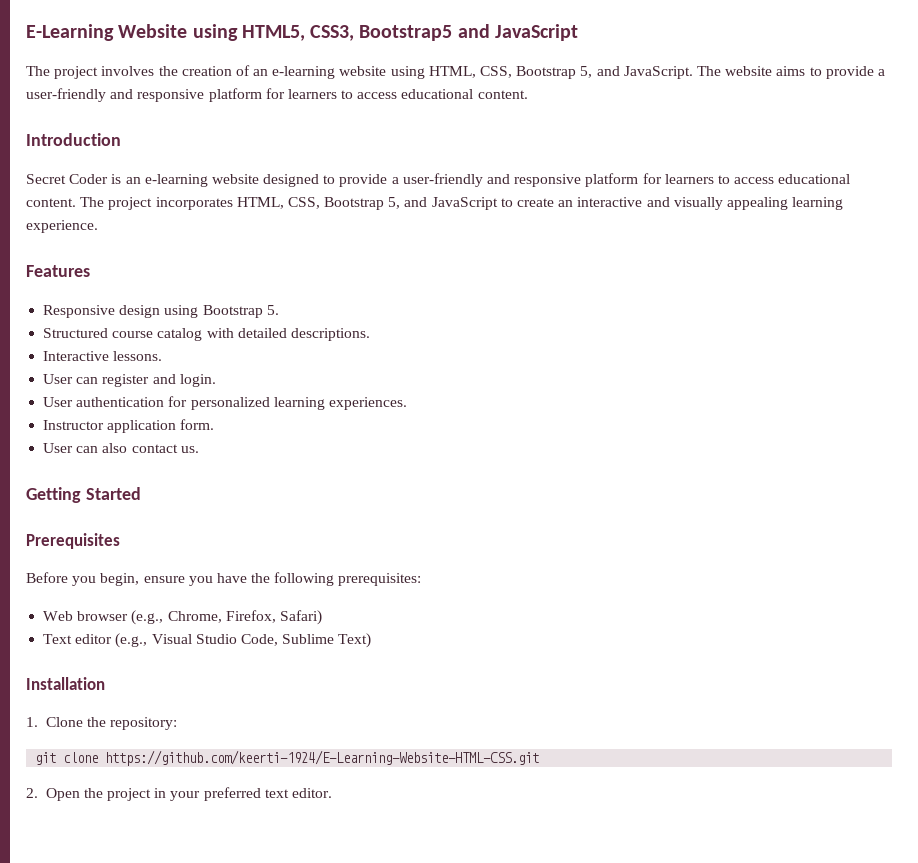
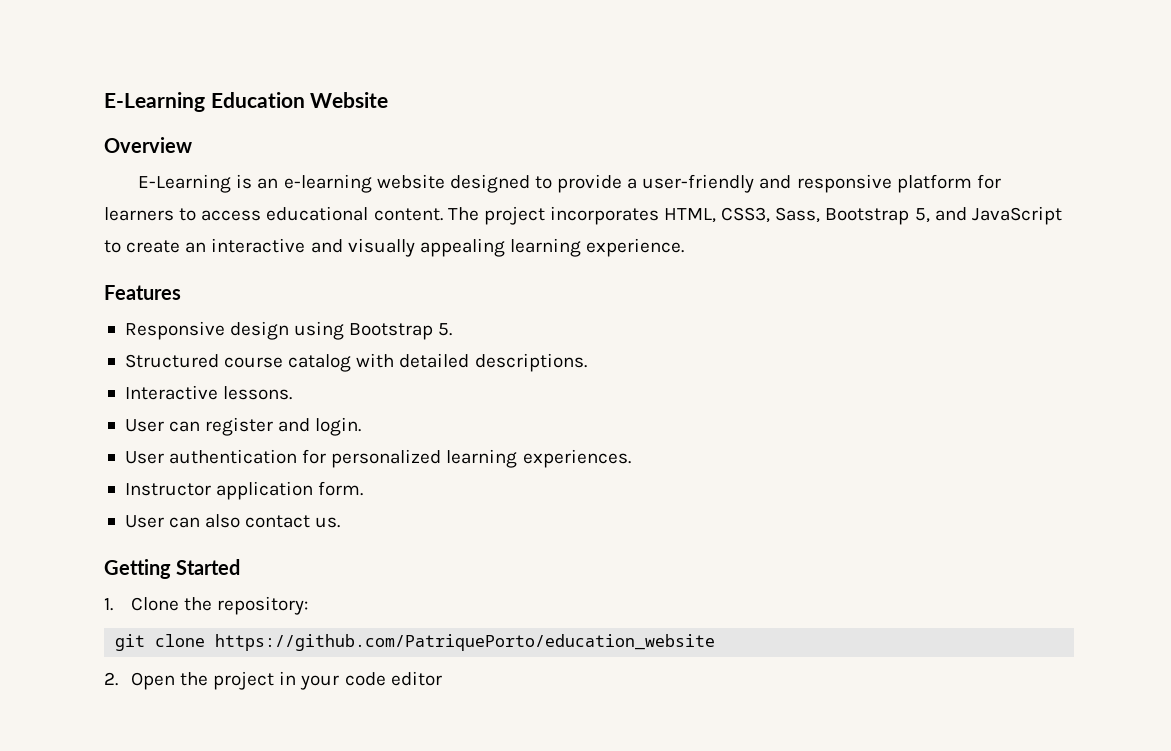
[26,24,114,41] E-Learning -> [104,92,305,112] E-Learning Education
[192,24,578,41] [26,65,885,79] [26,88,528,102] [26,133,121,146] [26,174,109,184] using HTML5, CSS3, Bootstrap5 and JavaScript // The project involves the creation of an e-learning website using HTML, CSS, Bootstrap 5, and JavaScript. The website aims to provide a user-friendly and responsive platform for learners to access educational content. // Introduction // Secret Coder -> [104,137,192,153] [138,174,232,193] // Overview // E-Learning
[287,197,320,209] CSS, -> [721,207,821,223] CSS3, Sass,
[26,533,120,549] [26,572,422,586] [43,610,322,625] [43,633,372,648] [26,677,105,690] // Prerequisites // Before you begin, ensure you have the following prerequisites: // Web browser (e.g., Chrome, Firefox, Safari) // Text editor (e.g., Visual Studio Code, Sublime Text) // Installation -> (241, 567) none
[105,750,540,766] https://github.com/keerti-1924/E-Learning-Website-HTML-CSS.git -> [215,634,716,651] https://github.com/PatriquePorto/education_website
[203,787,333,801] preferred text editor. -> [344,671,442,686] code editor

